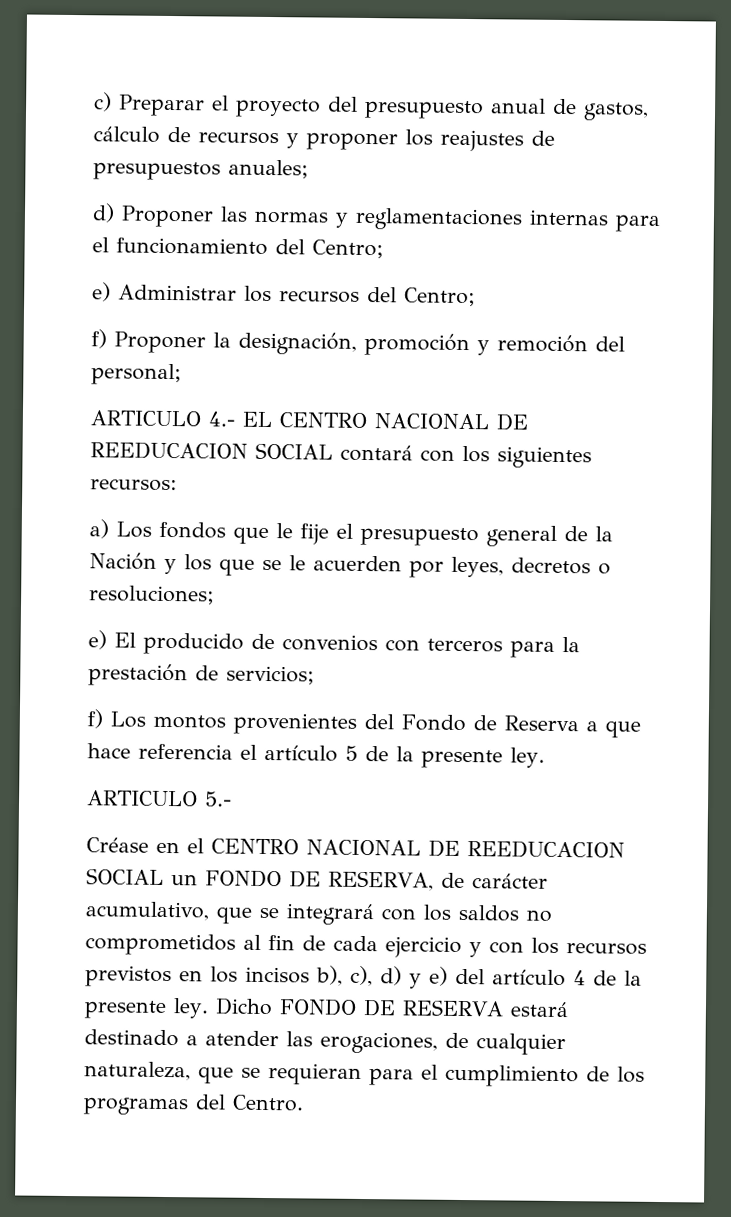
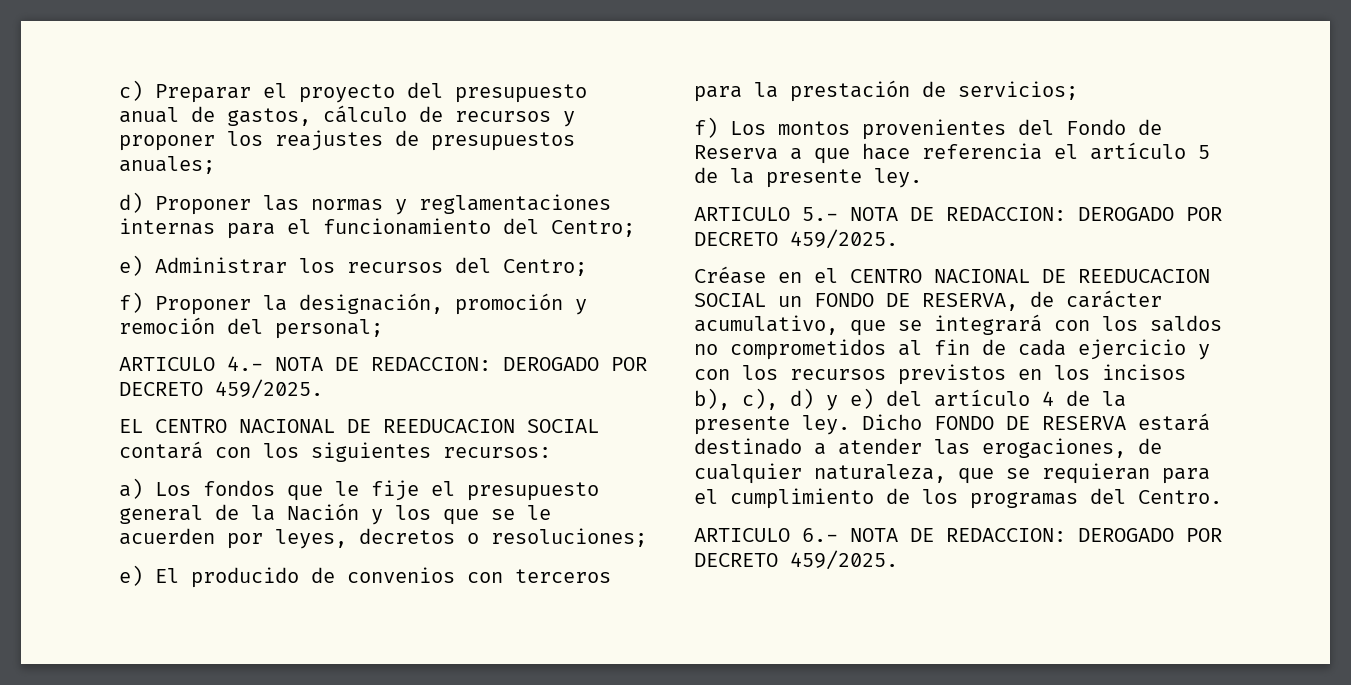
(235, 419) none -> [275,357,647,371] [119,379,323,399] NOTA DE REDACCION: DEROGADO POR DECRETO 459/2025. //
(232, 799) none -> [850,207,1222,221] [694,229,898,249] NOTA DE REDACCION: DEROGADO POR DECRETO 459/2025.
(304, 1103) none -> [694,528,1222,542] [694,550,898,570] // ARTICULO 6.- NOTA DE REDACCION: DEROGADO POR DECRETO 459/2025.

